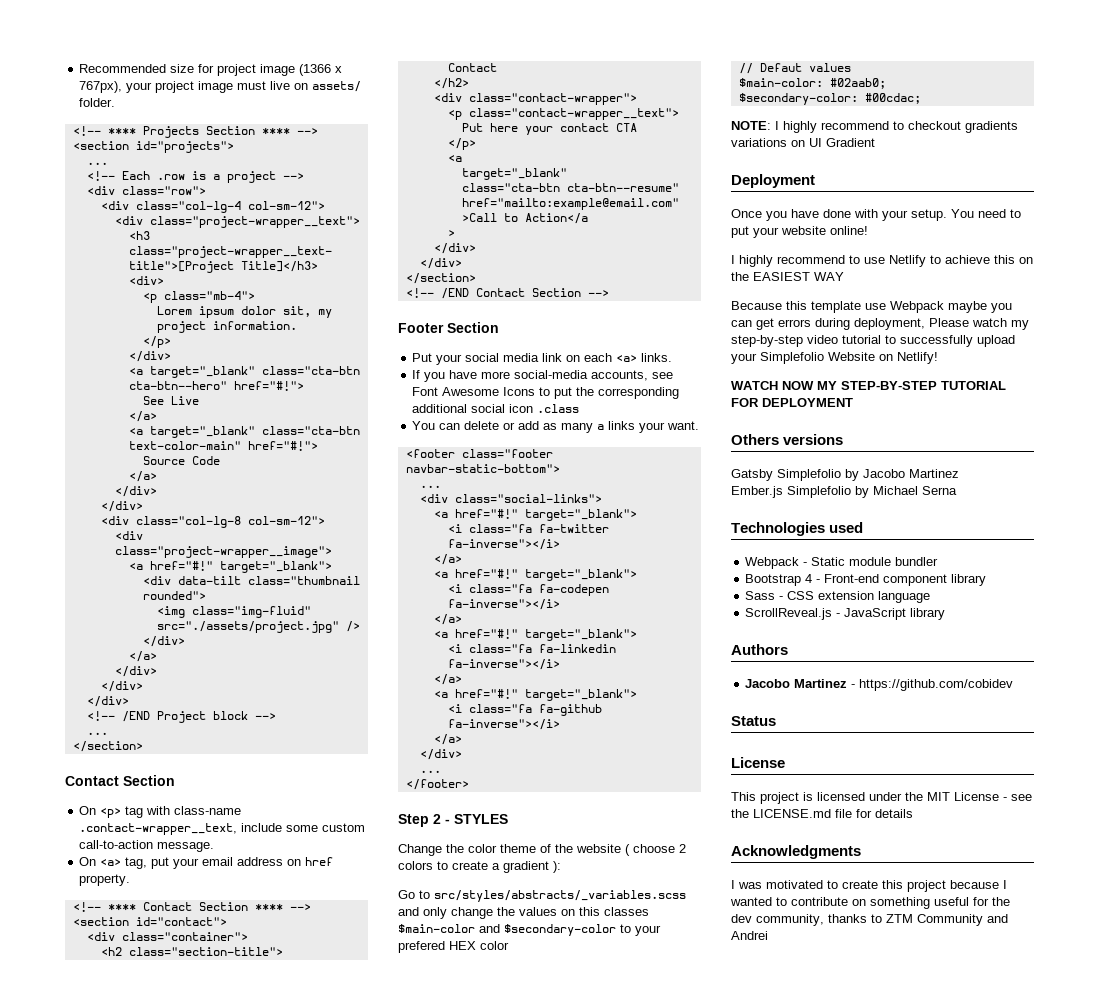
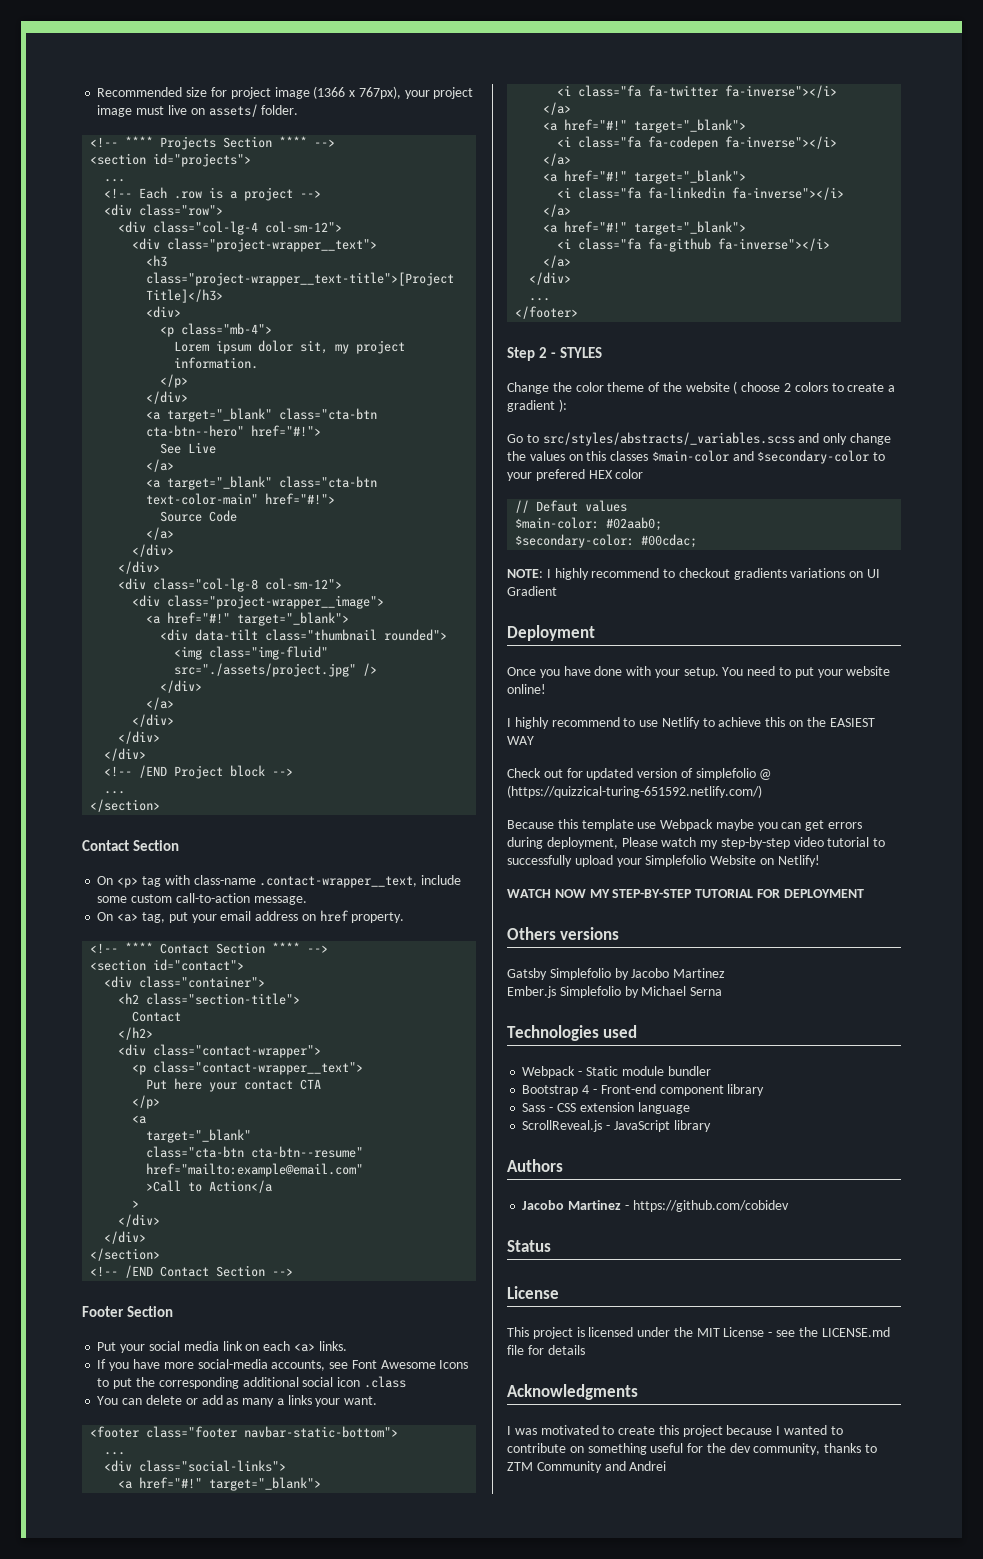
(844, 276) none -> [507,768,773,780] [507,785,762,798] // Check out for updated version of simplefolio @ (https://quizzical-turing-651592.netlify.com/)

